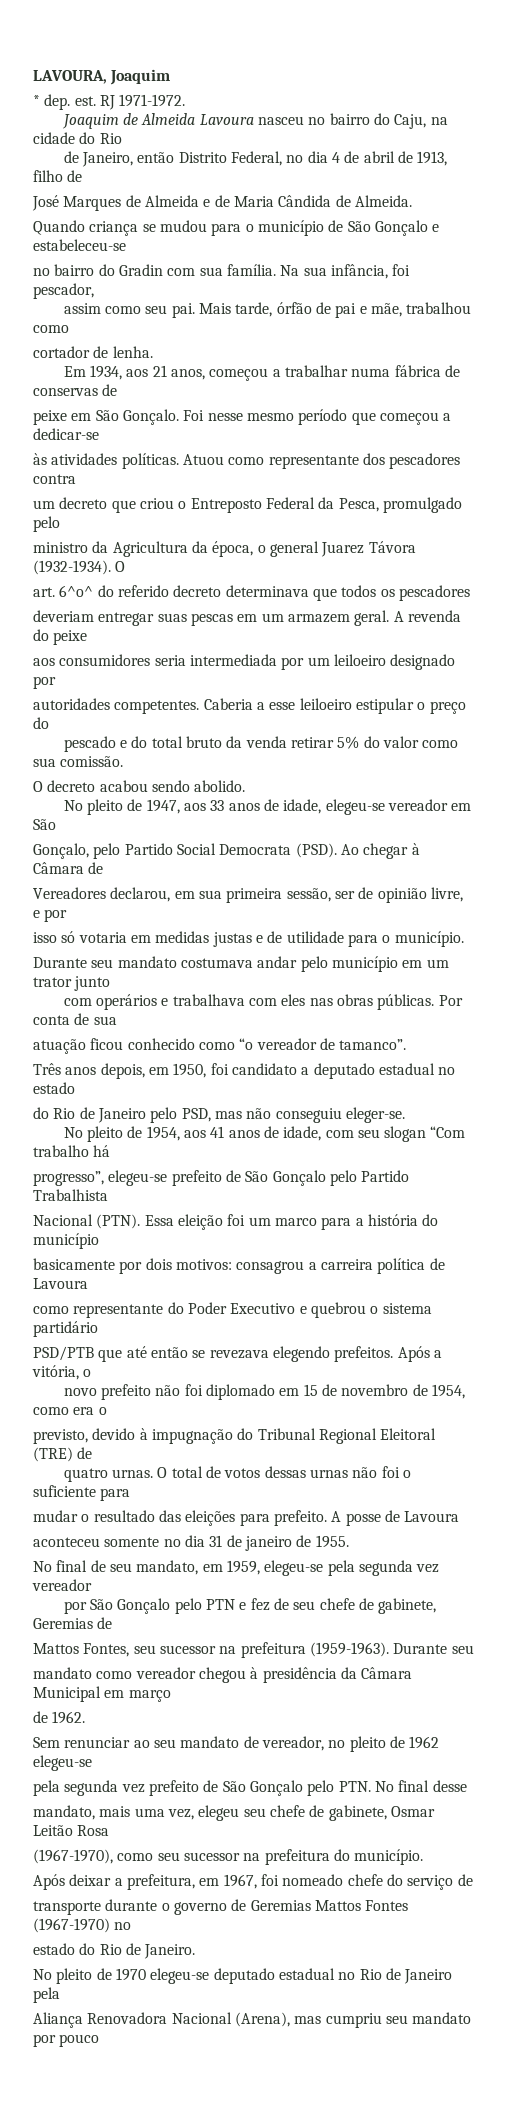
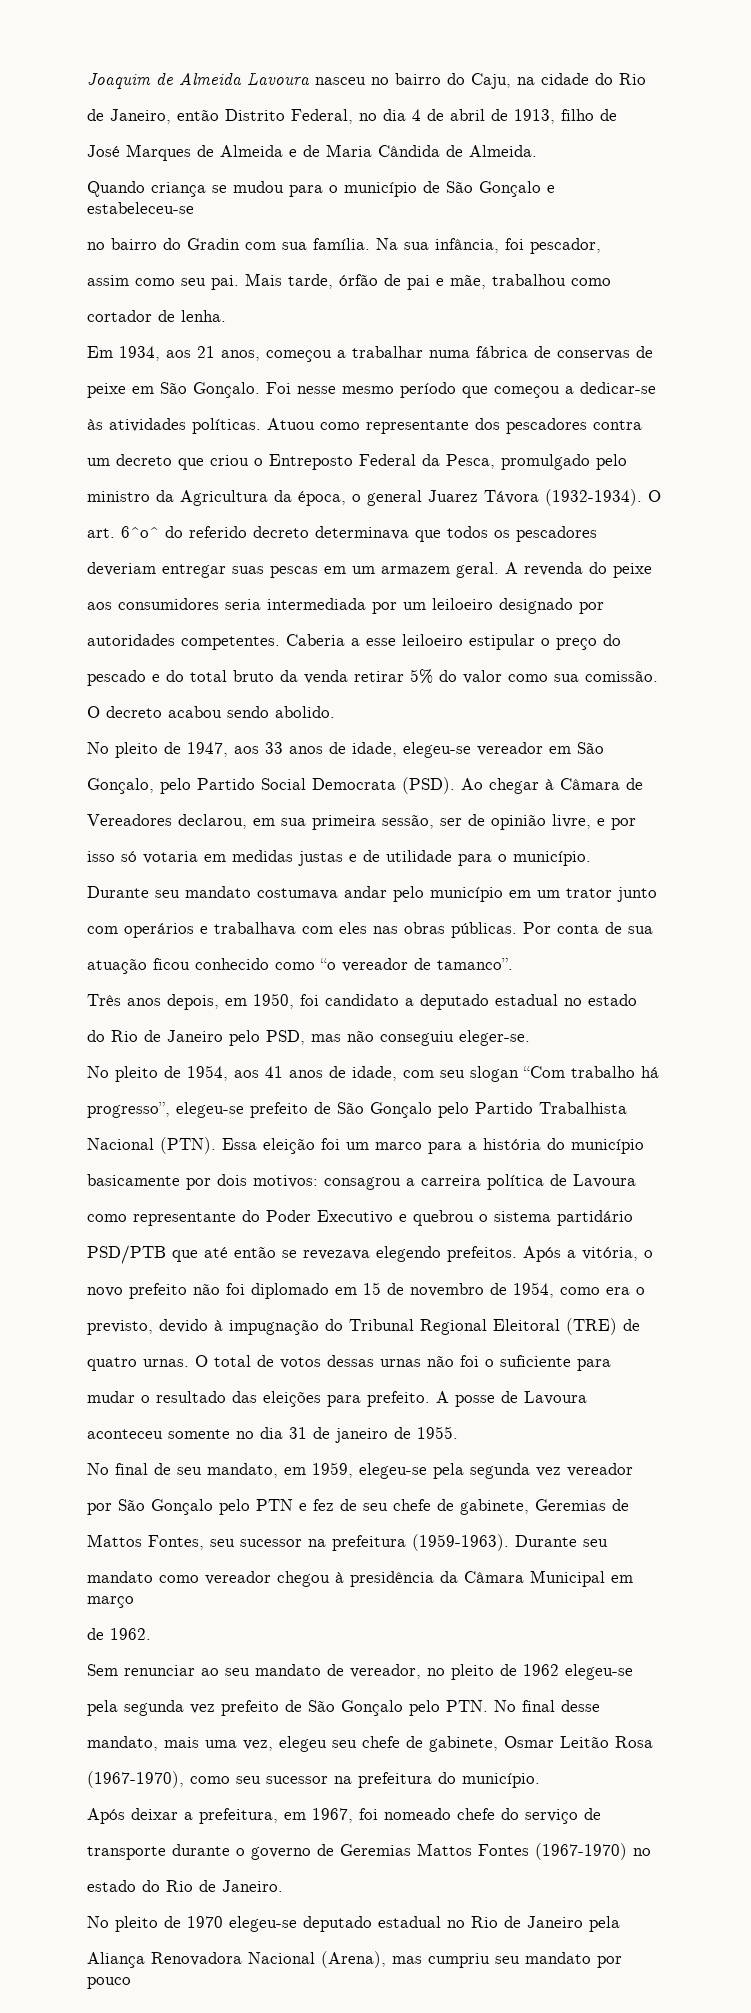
[33,69,171,85] [33,94,186,110] LAVOURA, Joaquim // * dep. est. RJ 1971-1972. // -> (87, 81) none

